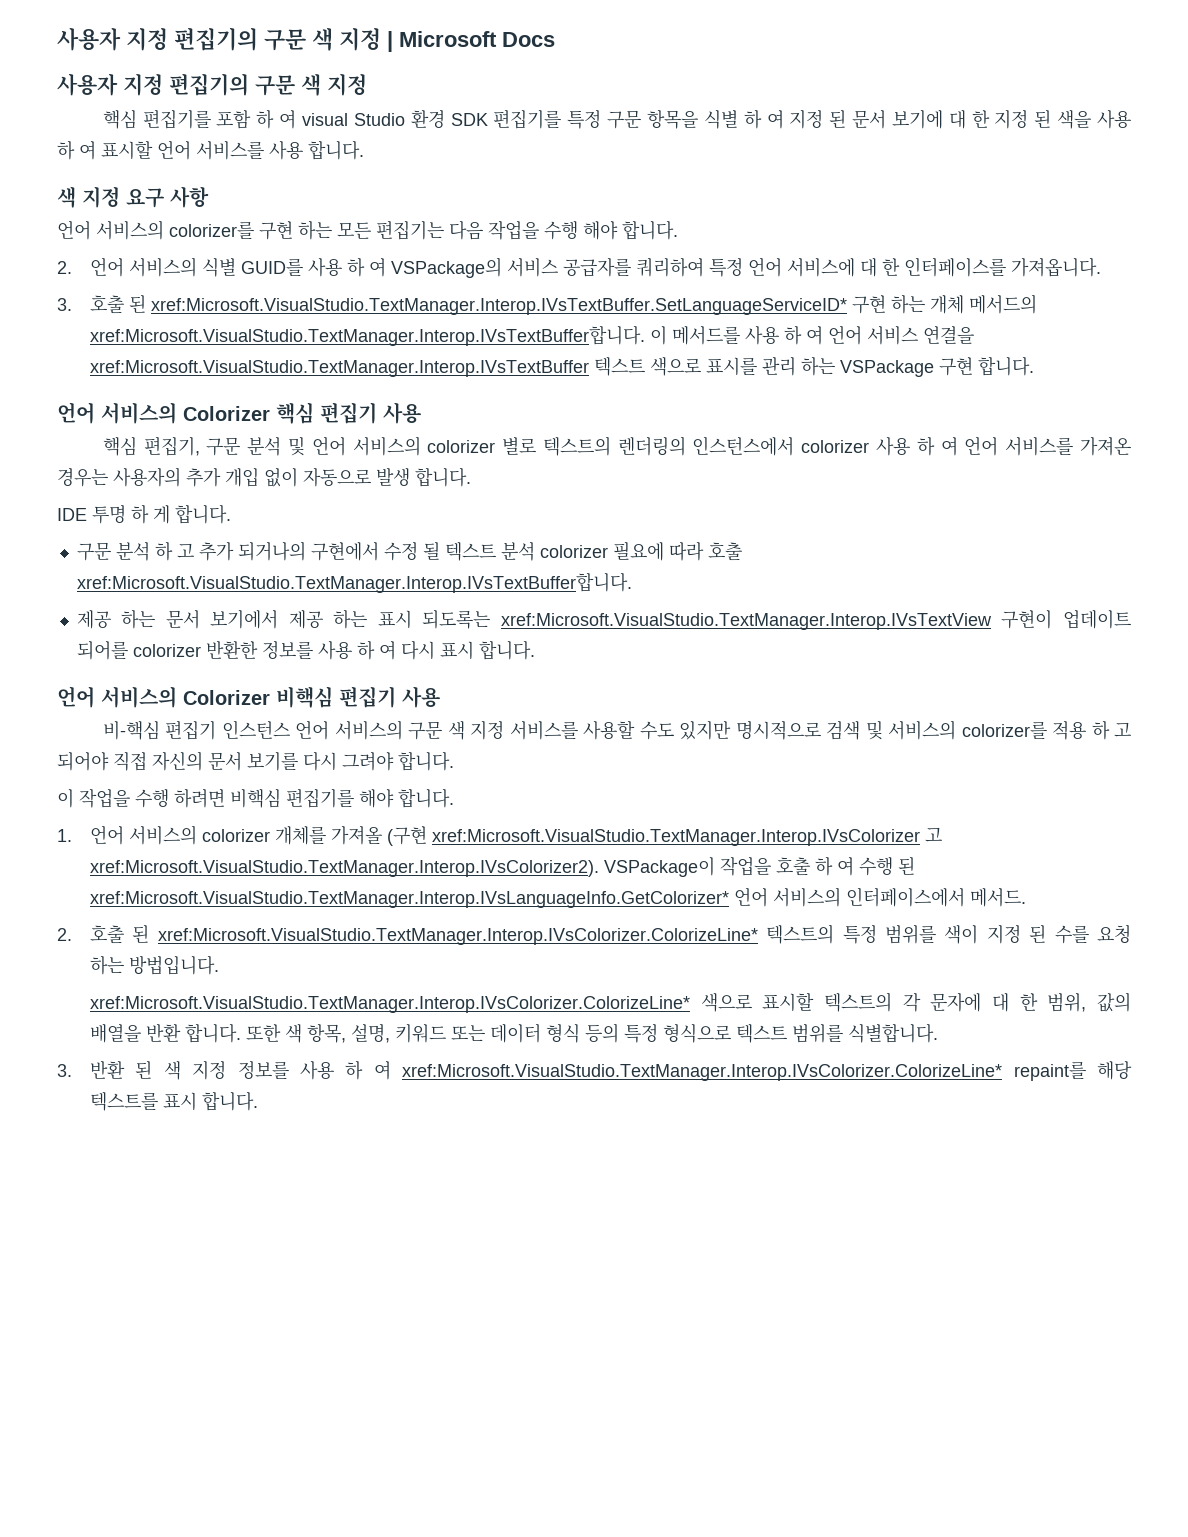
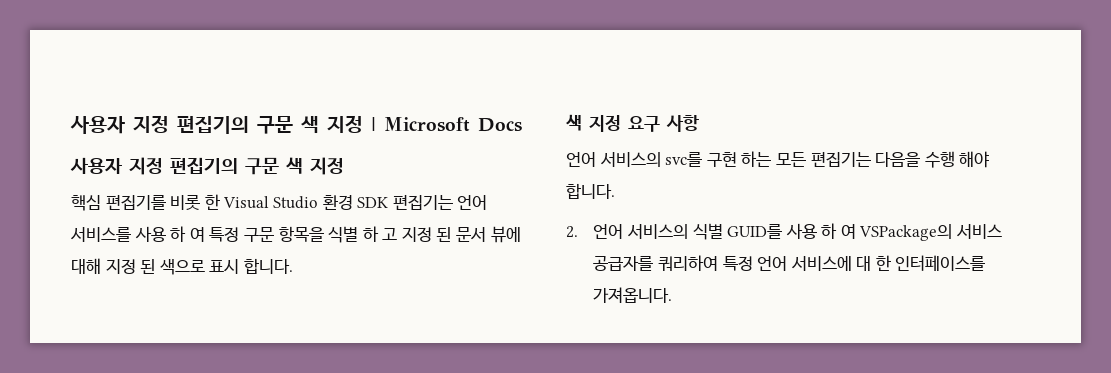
[216,109,562,129] 포함 하 여 visual Studio 환경 SDK 편집기를 -> [170,194,488,210] [70,226,205,242] 비롯 한 Visual Studio 환경 SDK 편집기는 언어 서비스를 사용 하 여
[766,110,784,129] 여 -> [382,228,398,240] 고
[891,109,1131,129] [57,140,303,160] 보기에 대 한 지정 된 색을 사용 하 여 표시할 언어 서비스를 사용 -> [490,226,521,243] [71,258,240,275] 뷰에 대해 지정 된 색으로 표시
[169,221,254,239] colorizer를 -> [665,152,703,167] svc를
[449,220,539,240] 다음 작업을 -> [875,152,921,167] 다음을
[57,294,1038,315] [90,325,975,346] [90,356,1035,377] [57,402,421,424] [102,436,1131,456] [57,467,471,487] [57,504,231,524] [76,541,742,561] [76,572,632,593] [76,610,1131,630] [76,640,535,660] [57,686,440,708] [102,720,1131,740] [57,751,454,771] [57,788,454,808] [57,825,943,846] [90,857,916,877] [90,887,1027,908] [57,924,1131,945] [90,955,220,975] [90,992,1131,1013] [90,1023,939,1043] [57,1060,1132,1081] [90,1091,259,1111] // 3. 호출 된 xref:Microsoft.VisualStudio.TextManager.Interop.IVsTextBuffer.SetLanguageServiceID* 구현 하는 개체 메서드의 xref:Microsoft.VisualStudio.TextManager.Interop.IVsTextBuffer합니다. 이 메서드를 사용 하 여 언어 서비스 연결을 xref:Microsoft.VisualStudio.TextManager.Interop.IVsTextBuffer 텍스트 색으로 표시를 관리 하는 VSPackage 구현 합니다. // 언어 서비스의 Colorizer 핵심 편집기 사용 // 핵심 편집기, 구문 분석 및 언어 서비스의 colorizer 별로 텍스트의 렌더링의 인스턴스에서 colorizer 사용 하 여 언어 서비스를 가져온 경우는 사용자의 추가 개입 없이 자동으로 발생 합니다. // IDE 투명 하 게 합니다. // 구문 분석 하 고 추가 되거나의 구현에서 수정 될 텍스트 분석 colorizer 필요에 따라 호출 xref:Microsoft.VisualStudio.TextManager.Interop.IVsTextBuffer합니다. // 제공 하는 문서 보기에서 제공 하는 표시 되도록는 xref:Microsoft.VisualStudio.TextManager.Interop.IVsTextView 구현이 업데이트 되어를 colorizer 반환한 정보를 사용 하 여 다시 표시 합니다. // 언어 서비스의 Colorizer 비핵심 편집기 사용 // 비-핵심 편집기 인스턴스 언어 서비스의 구문 색 지정 서비스를 사용할 수도 있지만 명시적으로 검색 및 서비스의 colorizer를 적용 하 고 되어야 직접 자신의 문서 보기를 다시 그려야 합니다. // 이 작업을 수행 하려면 비핵심 편집기를 해야 합니다. // 1. 언어 서비스의 colorizer 개체를 가져올 (구현 xref:Microsoft.VisualStudio.TextManager.Interop.IVsColorizer 고 xref:Microsoft.VisualStudio.TextManager.Interop.IVsColorizer2). VSPackage이 작업을 호출 하 여 수행 된 xref:Microsoft.VisualStudio.TextManager.Interop.IVsLanguageInfo.GetColorizer* 언어 서비스의 인터페이스에서 메서드. // 2. 호출 된 xref:Microsoft.VisualStudio.TextManager.Interop.IVsColorizer.ColorizeLine* 텍스트의 특정 범위를 색이 지정 된 수를 요청 하는 방법입니다. // xref:Microsoft.VisualStudio.TextManager.Interop.IVsColorizer.ColorizeLine* 색으로 표시할 텍스트의 각 문자에 대 한 범위, 값의 배열을 반환 합니다. 또한 색 항목, 설명, 키워드 또는 데이터 형식 등의 특정 형식으로 텍스트 범위를 식별합니다. // 3. 반환 된 색 지정 정보를 사용 하 여 xref:Microsoft.VisualStudio.TextManager.Interop.IVsColorizer.ColorizeLine* repaint를 해당 텍스트를 표시 합니다. -> (673, 295) none

